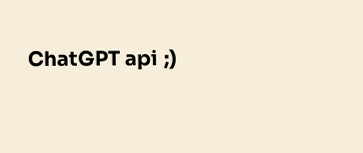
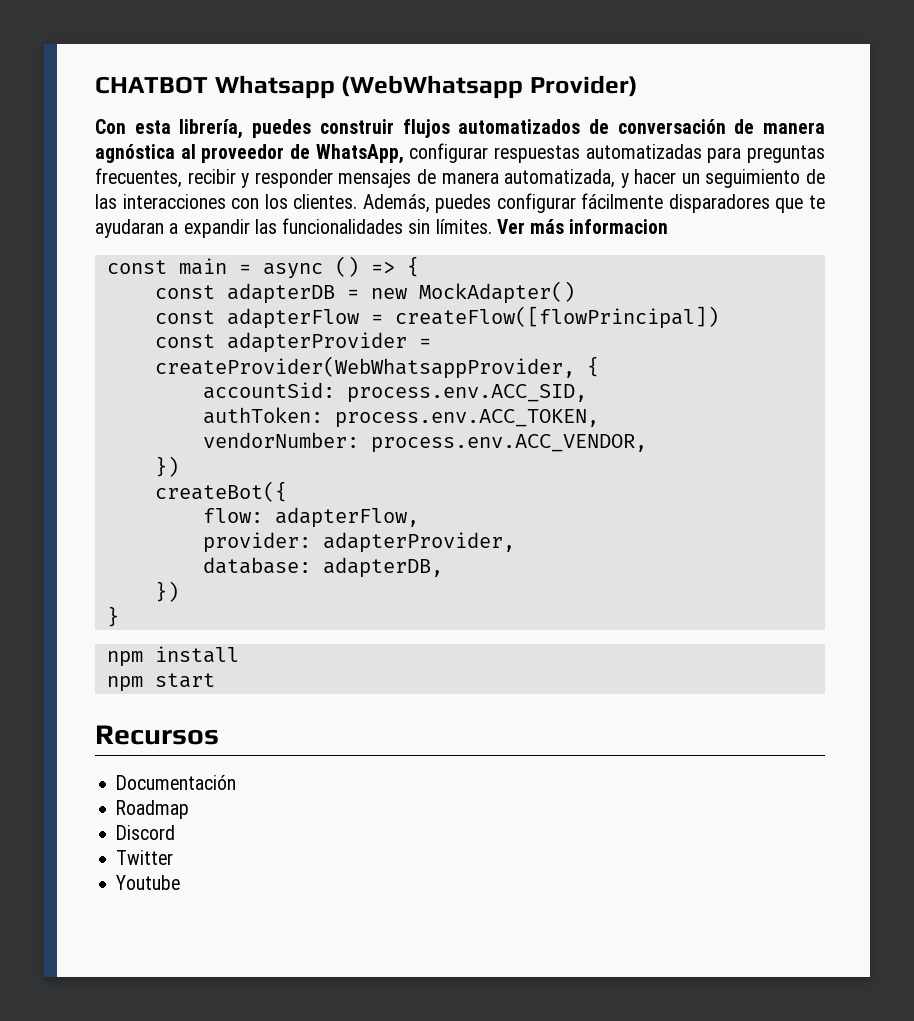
[27,49,177,71] ChatGPT api ;) -> [95,75,638,99] [95,119,826,139] [95,143,825,164] [95,168,826,188] [95,193,825,213] [95,218,669,238] [106,256,419,279] [154,281,575,304] [154,306,719,329] [154,332,431,353] [154,356,599,379] [202,382,587,403] [202,407,599,428] [202,432,647,453] [154,456,179,477] [154,481,287,502] [202,507,419,528] [202,532,515,553] [202,557,443,578] [154,581,179,602] [106,606,119,627] [106,646,239,667] [106,673,215,692] [95,725,219,745] [116,775,237,790] [116,800,190,819] [116,825,176,840] [116,850,174,865] [116,875,181,890] CHATBOT Whatsapp (WebWhatsapp Provider) // Con esta librería, puedes construir flujos automatizados de conversación de manera agnóstica al proveedor de WhatsApp, configurar respuestas automatizadas para preguntas frecuentes, recibir y responder mensajes de manera automatizada, y hacer un seguimiento de las interacciones con los clientes. Además, puedes configurar fácilmente disparadores que te ayudaran a expandir las funcionalidades sin límites. Ver más informacion // const main = async () => { // const adapterDB = new MockAdapter() // const adapterFlow = createFlow([flowPrincipal]) // const adapterProvider = createProvider(WebWhatsappProvider, { // accountSid: process.env.ACC_SID, // authToken: process.env.ACC_TOKEN, // vendorNumber: process.env.ACC_VENDOR, // }) // createBot({ // flow: adapterFlow, // provider: adapterProvider, // database: adapterDB, // }) // } // npm install // npm start // Recursos // Documentación // Roadmap // Discord // Twitter // Youtube

